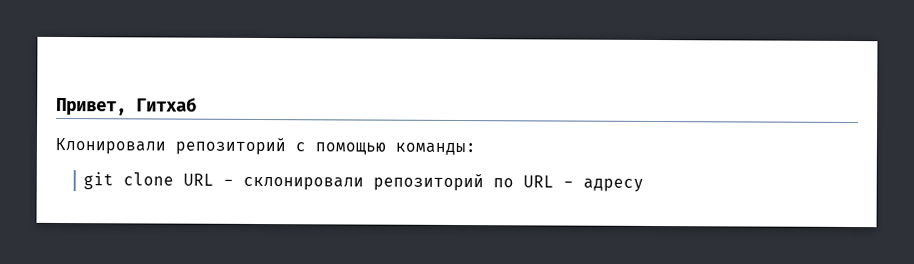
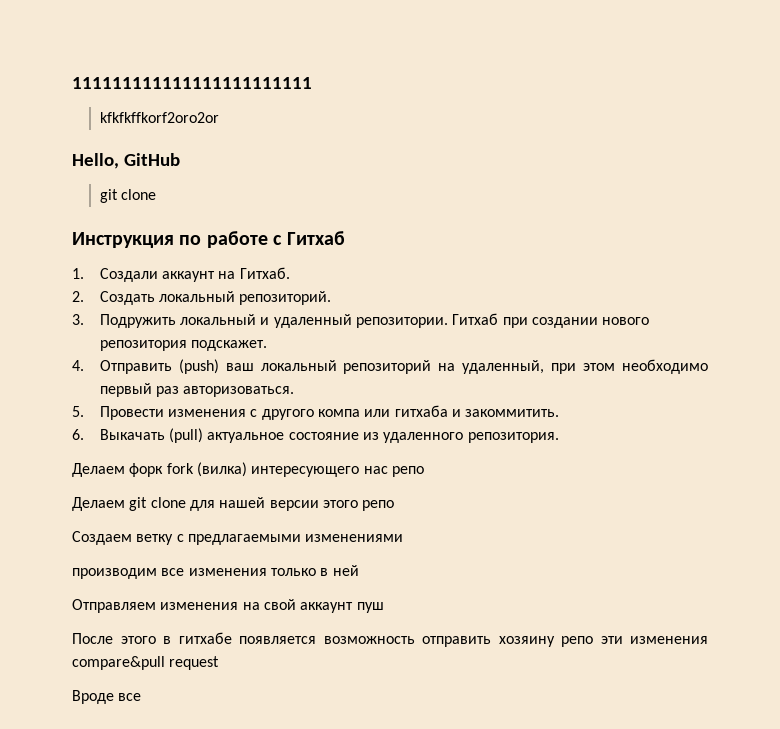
[56,97,197,116] [55,137,476,156] [83,172,645,192] Привет, Гитхаб // Клонировали репозиторий с помощью команды: // git clone URL - склонировали репозиторий по URL - адресу -> [72,77,312,89] [99,112,219,123] [72,153,180,169] [99,189,157,203] [72,231,345,248] [72,267,290,282] [72,291,332,305] [72,313,650,328] [99,340,268,351] [72,359,709,374] [99,383,295,397] [72,405,560,420] [72,428,559,443] [72,462,424,477] [72,497,395,511] [72,531,404,545] [72,565,359,579] [72,599,384,613] [72,632,708,647] [72,656,220,670] [72,690,142,704] 111111111111111111111111 // kfkfkffkorf2oro2or // Hello, GitHub // git clone // Инструкция по работе с Гитхаб // 1. Создали аккаунт на Гитхаб. // 2. Создать локальный репозиторий. // 3. Подружить локальный и удаленный репозитории. Гитхаб при создании нового репозитория подскажет. // 4. Отправить (push) ваш локальный репозиторий на удаленный, при этом необходимо первый раз авторизоваться. // 5. Провести изменения с другого компа или гитхаба и закоммитить. // 6. Выкачать (pull) актуальное состояние из удаленного репозитория. // Делаем форк fork (вилка) интересующего нас репо // Делаем git clone для нашей версии этого репо // Создаем ветку с предлагаемыми изменениями // производим все изменения только в ней // Отправляем изменения на свой аккаунт пуш // После этого в гитхабе появляется возможность отправить хозяину репо эти изменения compare&pull request // Вроде все

